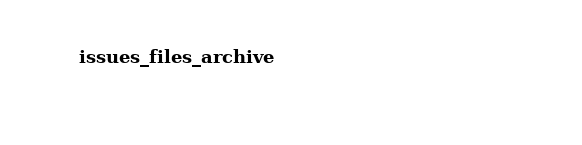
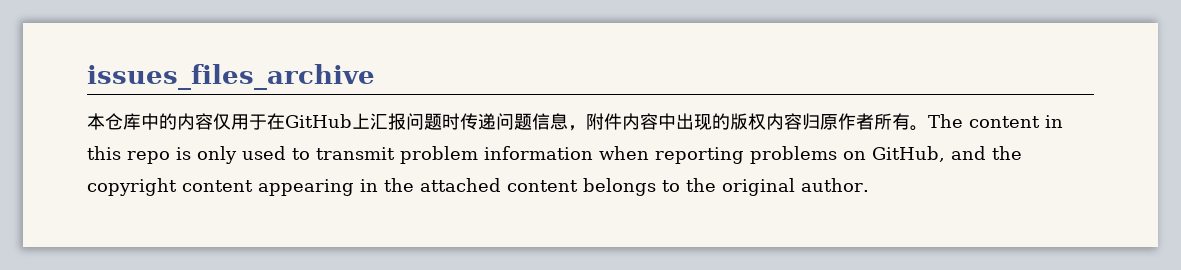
(274, 58) none -> [87,113,1063,131] [87,146,1022,164] [87,178,869,196] // 本仓库中的内容仅用于在GitHub上汇报问题时传递问题信息，附件内容中出现的版权内容归原作者所有。The content in this repo is only used to transmit problem information when reporting problems on GitHub, and the copyright content appearing in the attached content belongs to the original author.

